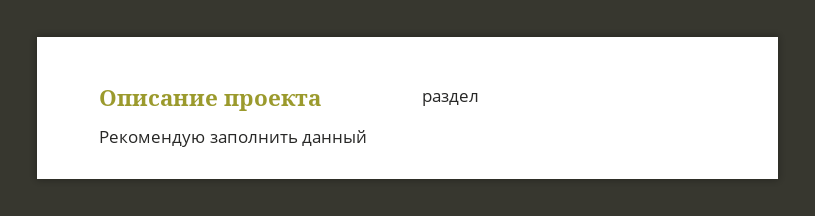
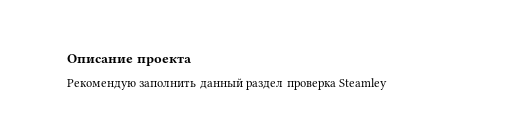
(479, 99) none -> [286,78,387,90] проверка Steamley

